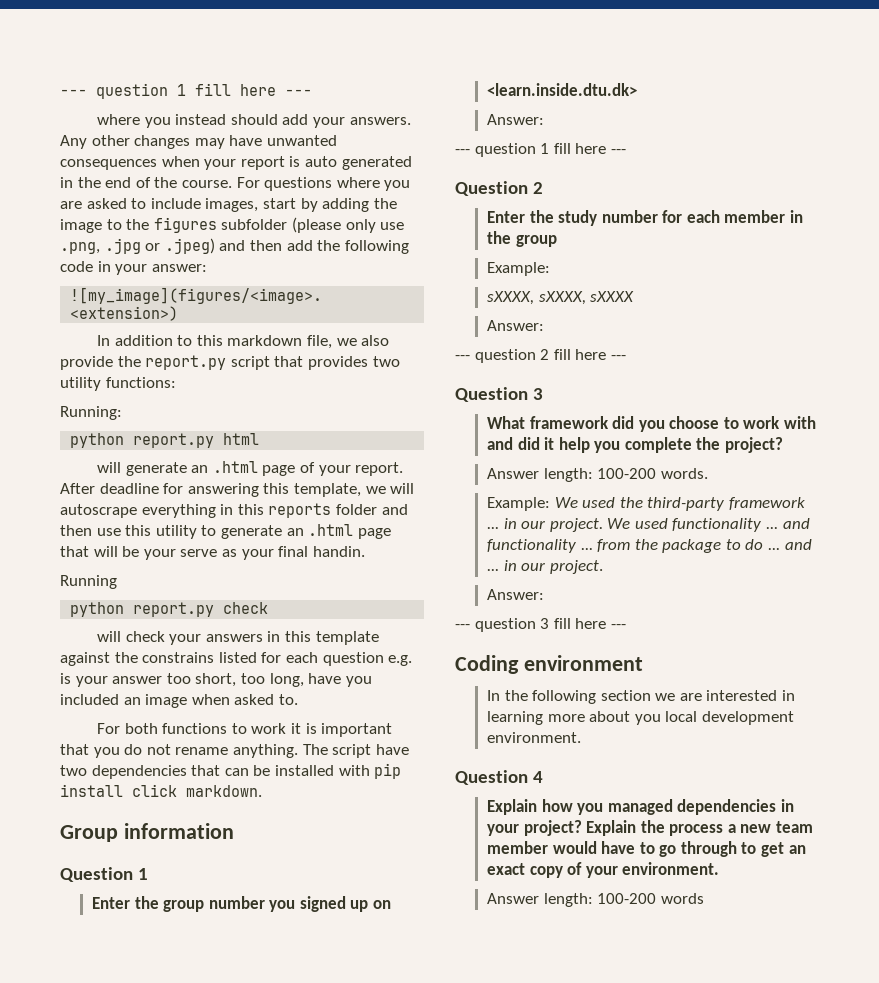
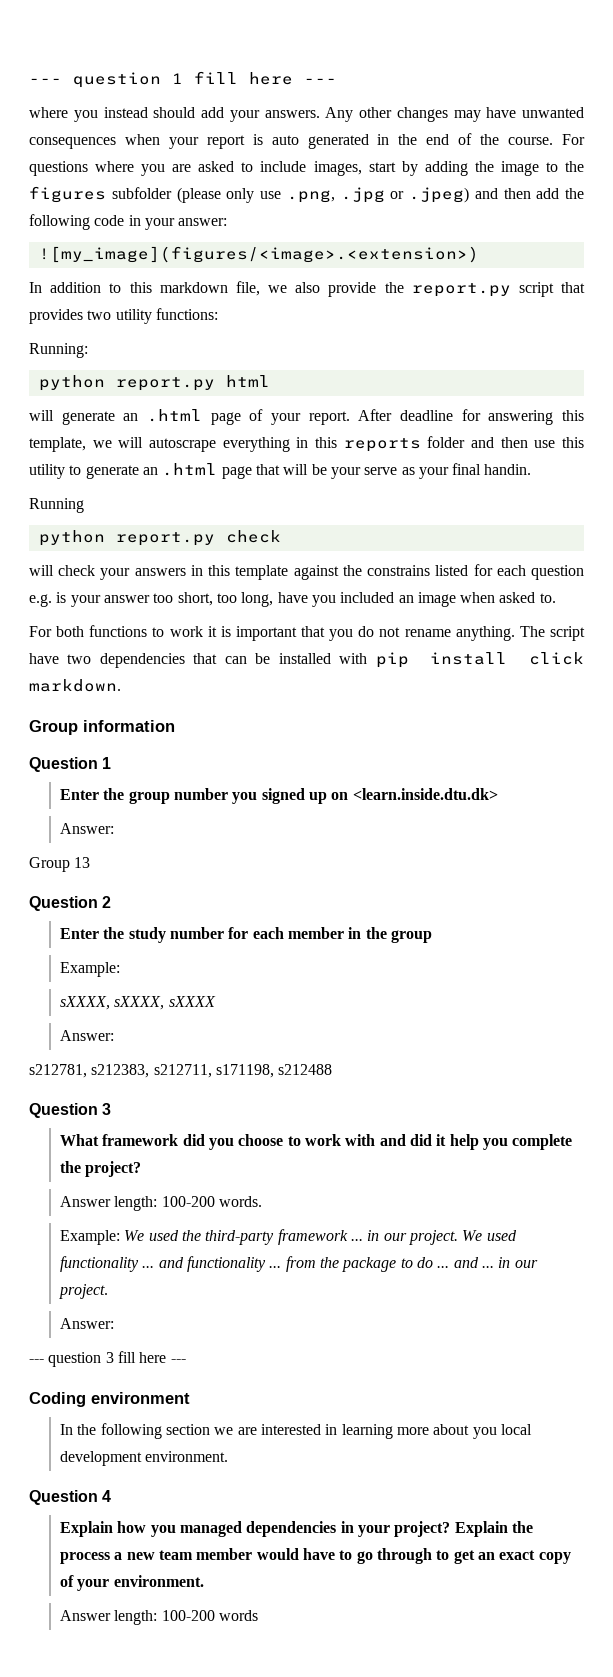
[455,143,626,157] --- question 1 fill here --- -> [29,857,91,872] Group 13
[455,349,626,363] --- question 2 fill here --- -> [29,1064,333,1078] s212781, s212383, s212711, s171198, s212488

